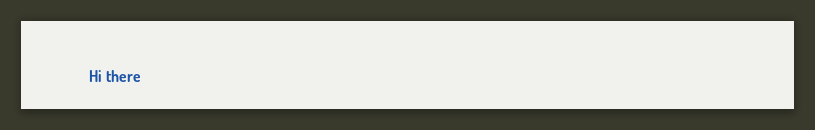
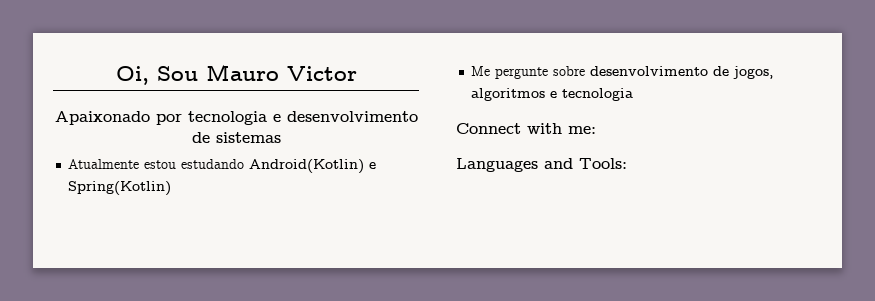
[89,70,142,82] Hi there -> [115,64,357,85] [54,111,418,125] [191,132,281,143] [68,159,377,174] [68,181,172,196] [471,66,774,79] [471,88,634,101] [456,123,596,134] [456,158,627,172] Oi, Sou Mauro Victor // Apaixonado por tecnologia e desenvolvimento de sistemas // Atualmente estou estudando Android(Kotlin) e Spring(Kotlin) // Me pergunte sobre desenvolvimento de jogos, algoritmos e tecnologia // Connect with me: // Languages and Tools:

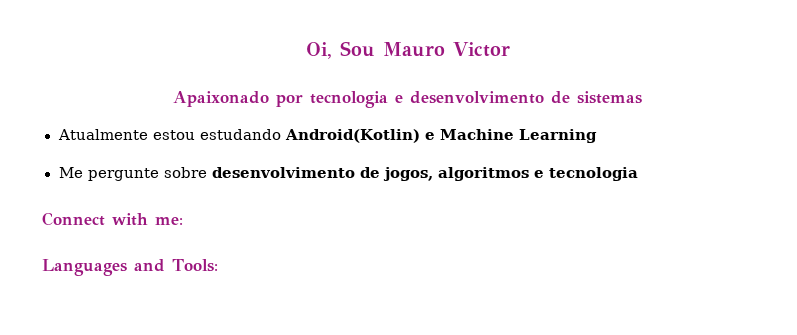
[68,181,172,196] Spring(Kotlin) -> [439,129,597,143] Machine Learning

